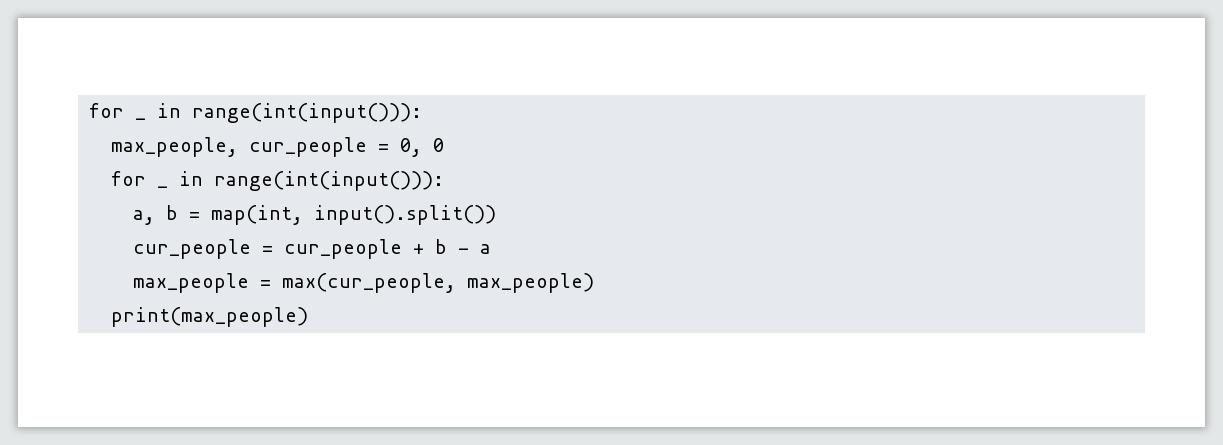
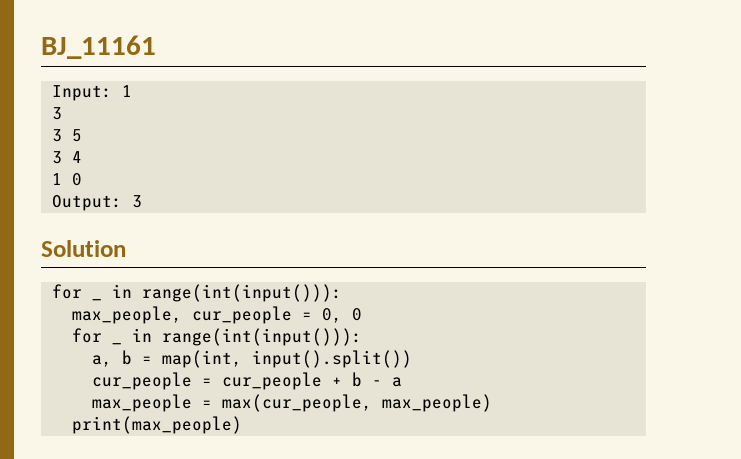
(89, 110) none -> [41,35,156,59] [52,85,133,101] [52,107,63,120] [52,129,83,142] [52,151,83,164] [52,173,83,186] [52,195,143,211] [41,240,126,257] BJ_11161 // Input: 1 // 3 // 3 5 // 3 4 // 1 0 // Output: 3 // Solution //

